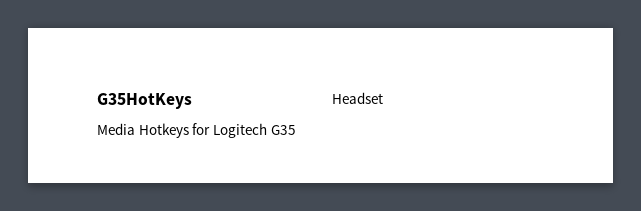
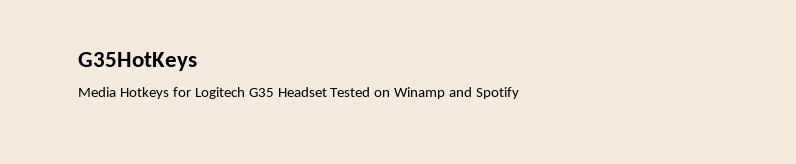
(383, 98) none -> [330,87,520,99] Tested on Winamp and Spotify

